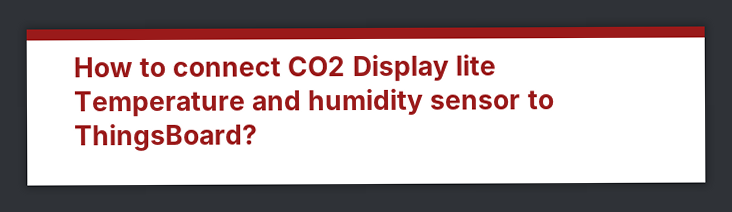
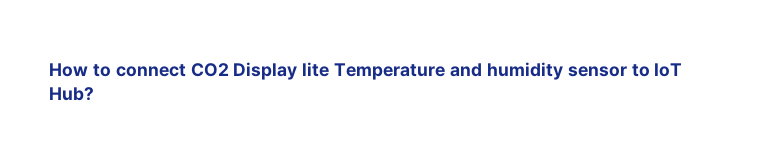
[74,123,258,152] ThingsBoard? -> [654,63,683,77] [49,87,94,101] IoT Hub?

